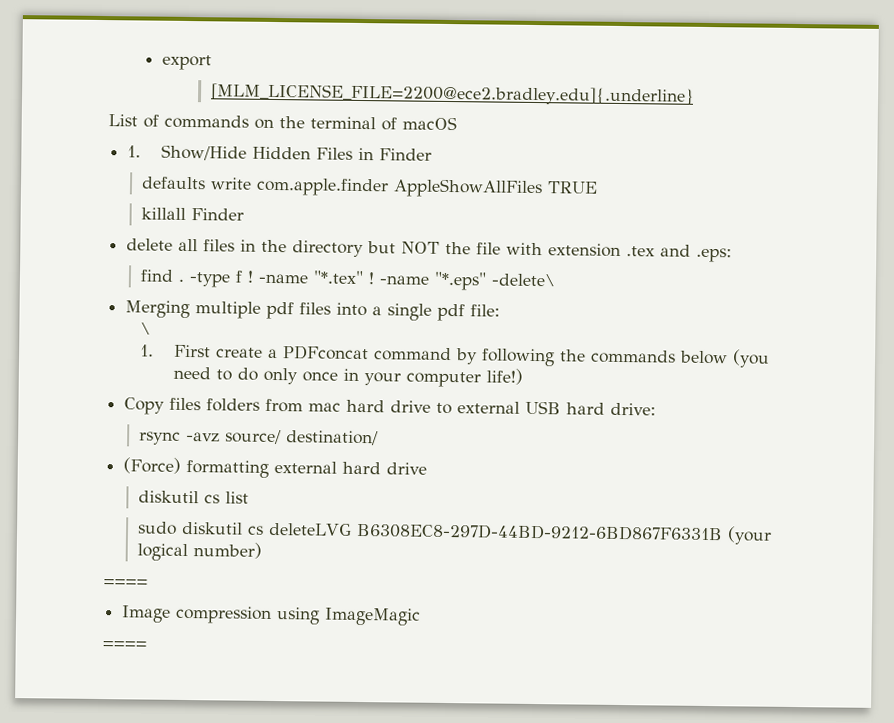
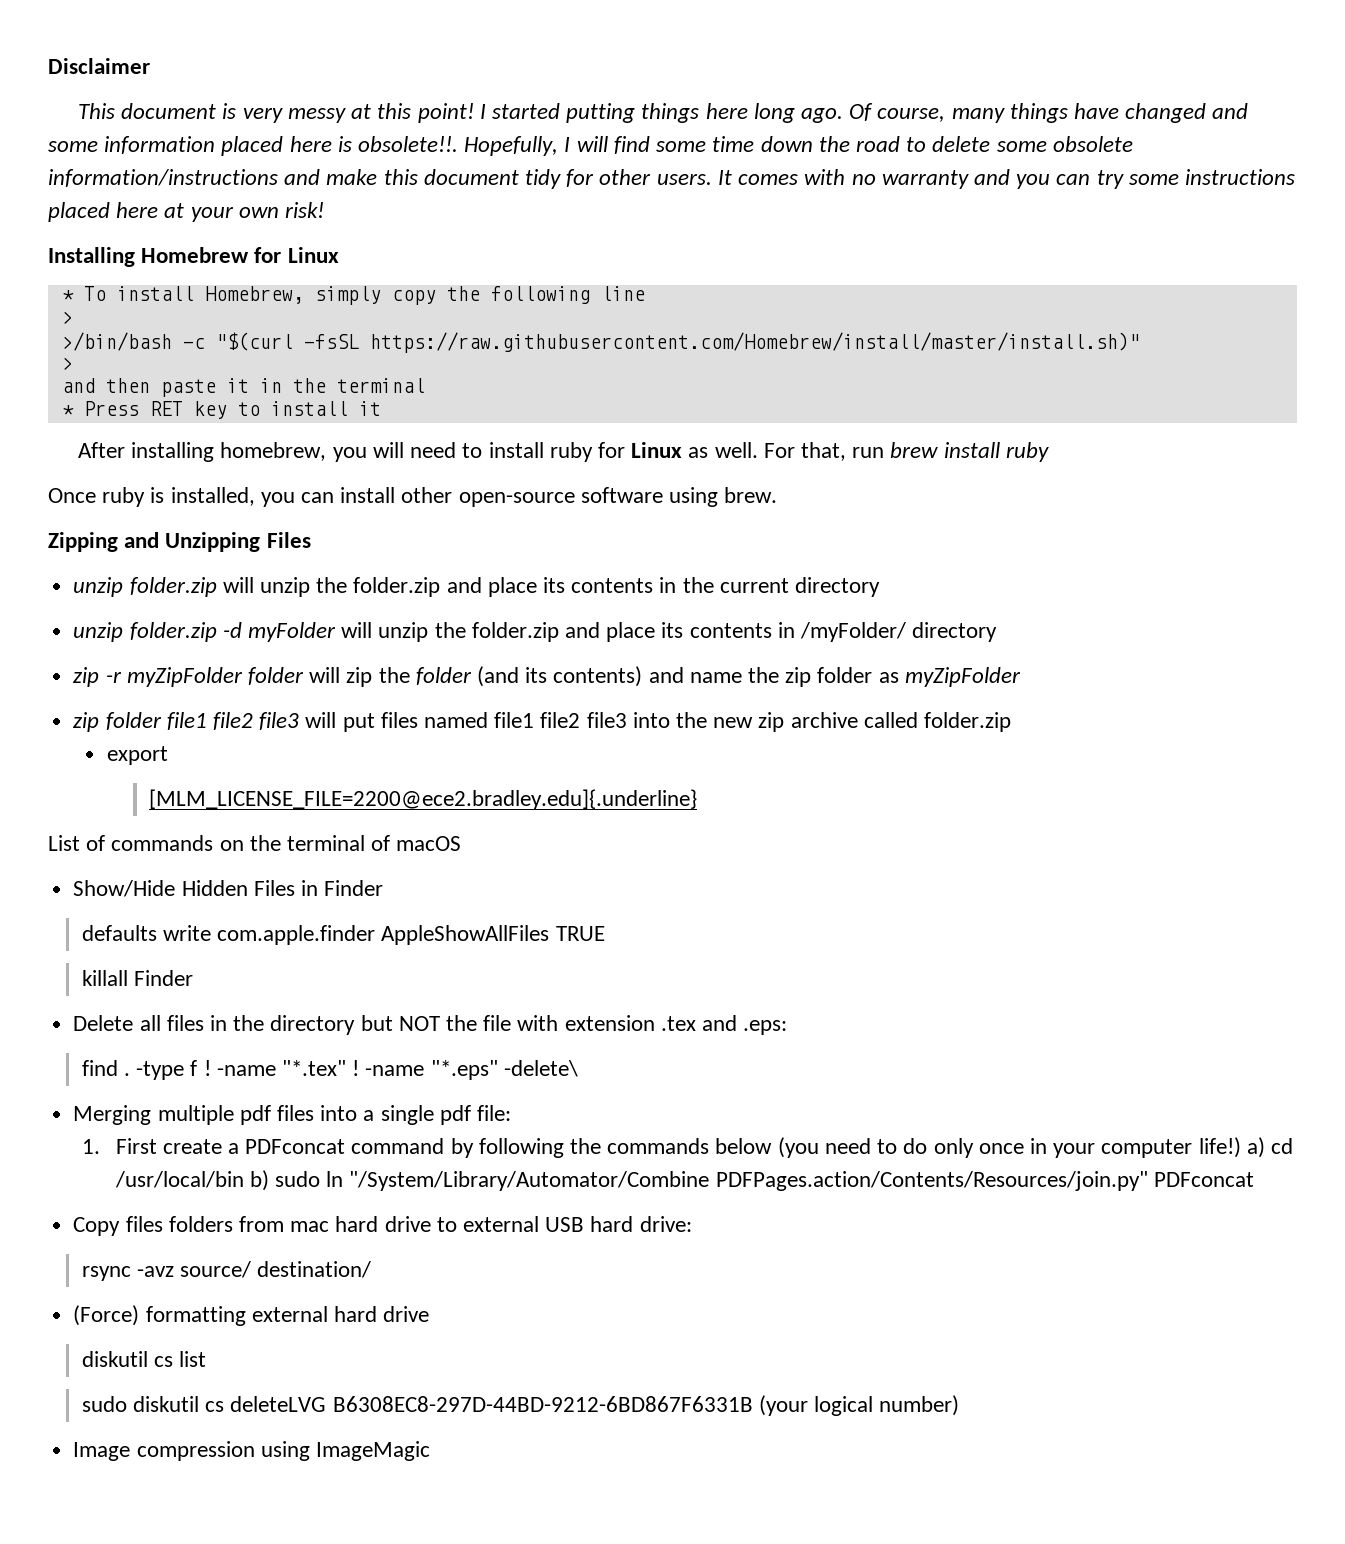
(162, 62) none -> [48,58,150,74] [78,103,1249,123] [48,136,1133,156] [48,169,1295,189] [48,202,325,222] [48,247,339,267] [61,286,645,305] [61,311,73,324] [61,332,1140,353] [61,357,73,370] [61,378,425,397] [61,401,381,419] [78,442,1049,462] [48,487,778,507] [48,532,311,552] [73,577,881,597] [73,622,998,642] [73,666,1021,687] [73,712,1012,732] Disclaimer // This document is very messy at this point! I started putting things here long ago. Of course, many things have changed and some information placed here is obsolete!!. Hopefully, I will find some time down the road to delete some obsolete information/instructions and make this document tidy for other users. It comes with no warranty and you can try some instructions placed here at your own risk! // Installing Homebrew for Linux // * To install Homebrew, simply copy the following line // > // >/bin/bash -c "$(curl -fsSL https://raw.githubusercontent.com/Homebrew/install/master/install.sh)" // > // and then paste it in the terminal // * Press RET key to install it // After installing homebrew, you will need to install ruby for Linux as well. For that, run brew install ruby // Once ruby is installed, you can install other open-source software using brew. // Zipping and Unzipping Files // unzip folder.zip will unzip the folder.zip and place its contents in the current directory // unzip folder.zip -d myFolder will unzip the folder.zip and place its contents in /myFolder/ directory // zip -r myZipFolder folder will zip the folder (and its contents) and name the zip folder as myZipFolder // zip folder file1 file2 file3 will put files named file1 file2 file3 into the new zip archive called folder.zip //
[127,145,142,158] 1. -> (462, 843) none
[126,238,174,251] delete -> [73,1015,134,1031] Delete
[139,322,151,335] // \ -> (511, 1113) none
(523, 376) none -> [1246,1137,1293,1158] [114,1170,1254,1191] a) cd /usr/local/bin b) sudo ln "/System/Library/Automator/Combine PDFPages.action/Contents/Resources/join.py" PDFconcat
[103,579,148,587] // ==== -> (960, 1405) none
[102,641,147,649] // ==== -> (430, 1451) none

